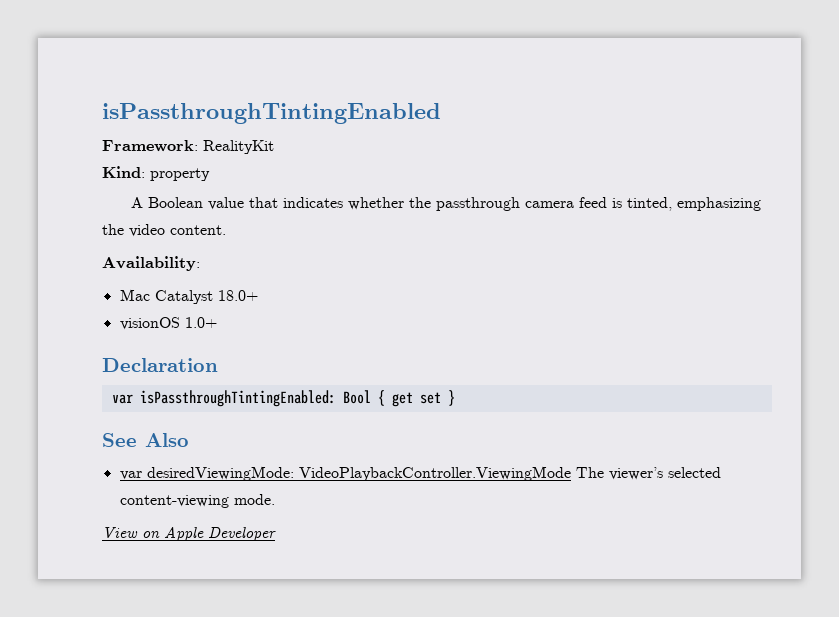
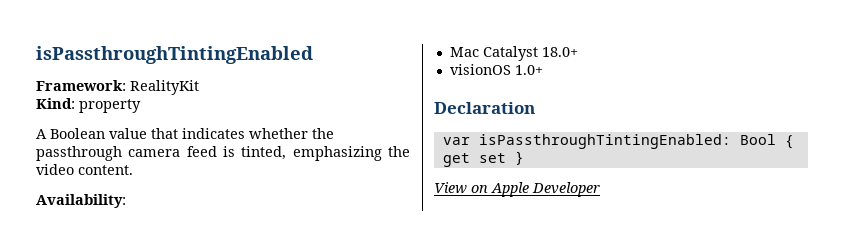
[102,433,189,447] [119,466,721,481] [119,494,275,508] // See Also // var desiredViewingMode: VideoPlaybackController.ViewingMode The viewer’s selected content-viewing mode. -> (524, 158) none

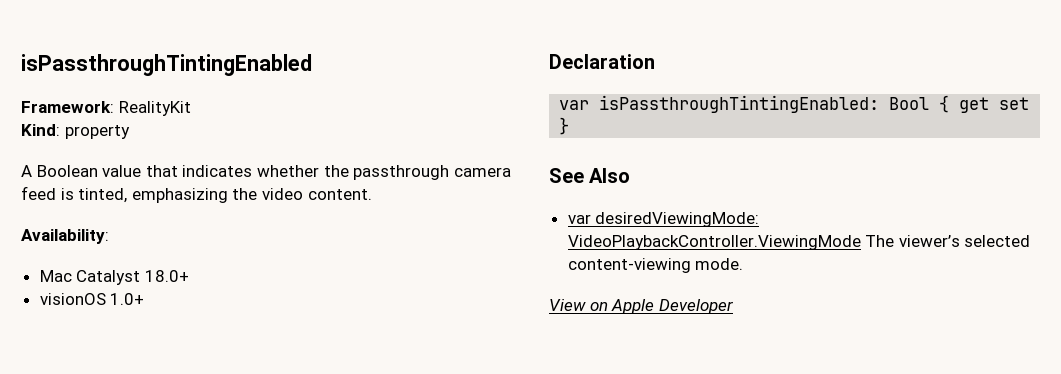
(524, 158) none -> [549,168,631,183] [567,212,760,227] [567,235,1031,250] [567,258,744,273] // See Also // var desiredViewingMode: VideoPlaybackController.ViewingMode The viewer’s selected content-viewing mode.

